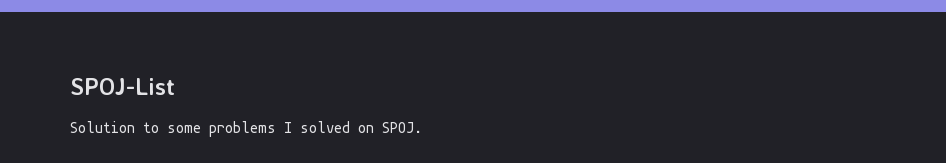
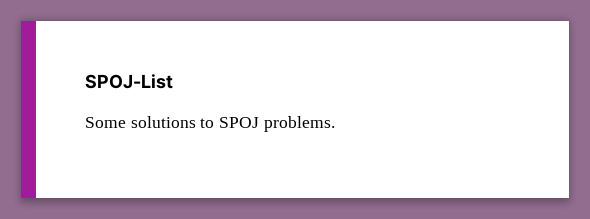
[70,121,422,137] Solution to some problems I solved on SPOJ. -> [85,116,335,132] Some solutions to SPOJ problems.

